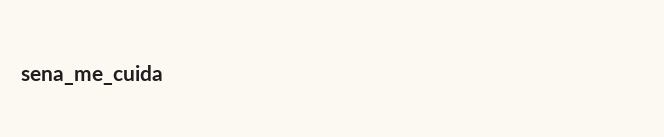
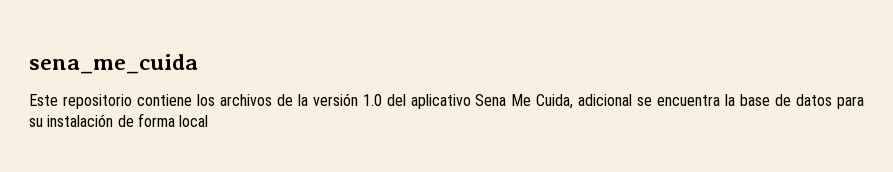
(163, 75) none -> [29,93,865,109] [29,113,209,127] // Este repositorio contiene los archivos de la versión 1.0 del aplicativo Sena Me Cuida, adicional se encuentra la base de datos para su instalación de forma local

